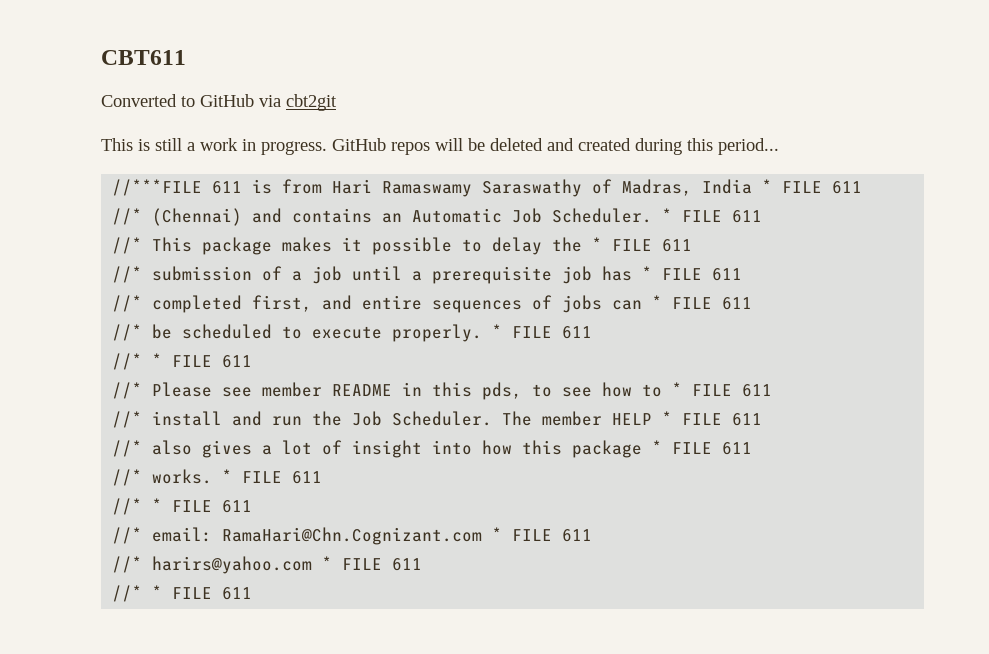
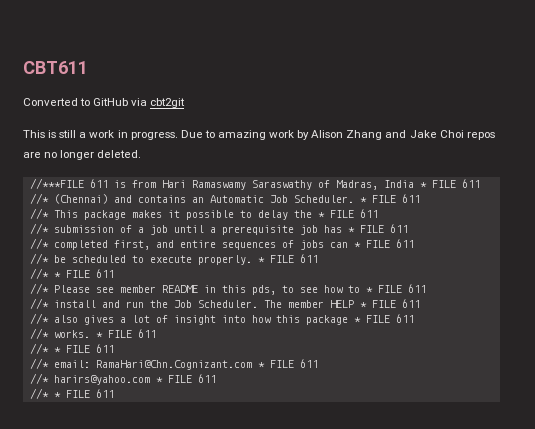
[332,138,779,155] GitHub repos will be deleted and created during this period... -> [180,130,495,140] [23,150,142,160] Due to amazing work by Alison Zhang and Jake Choi repos are no longer deleted.

